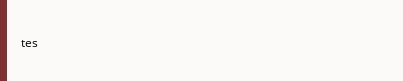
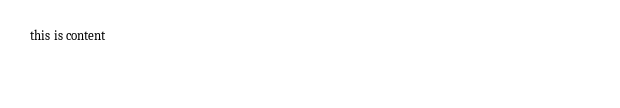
[21,40,38,47] tes -> [30,29,107,40] this is content

